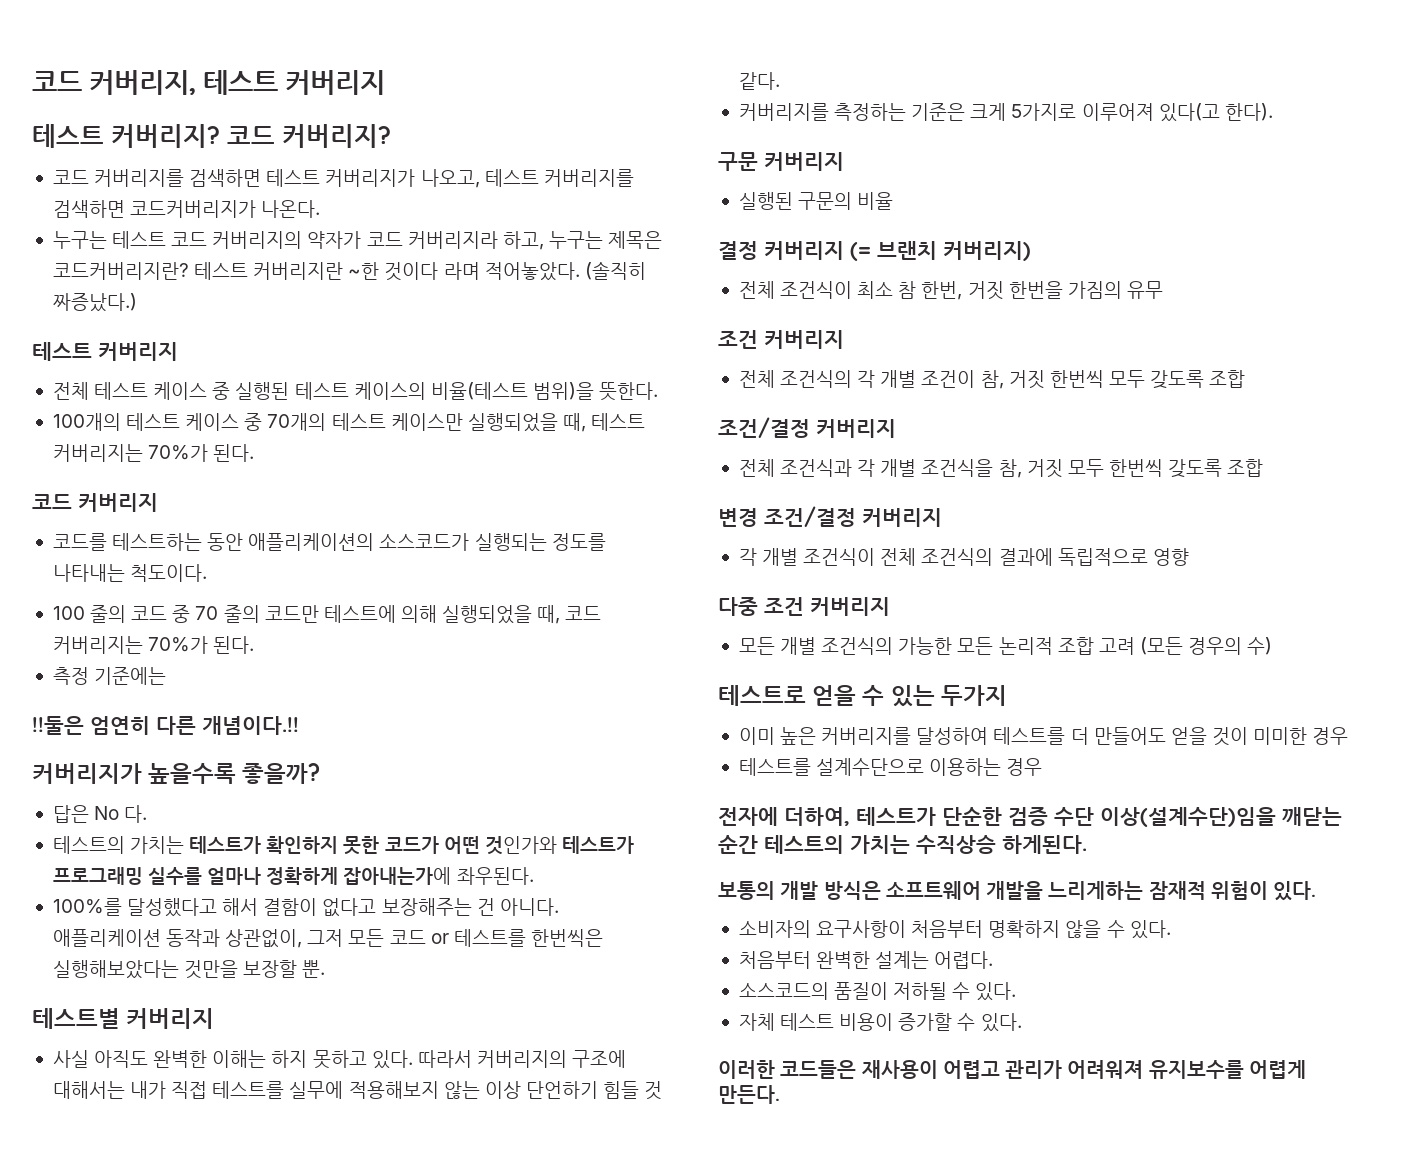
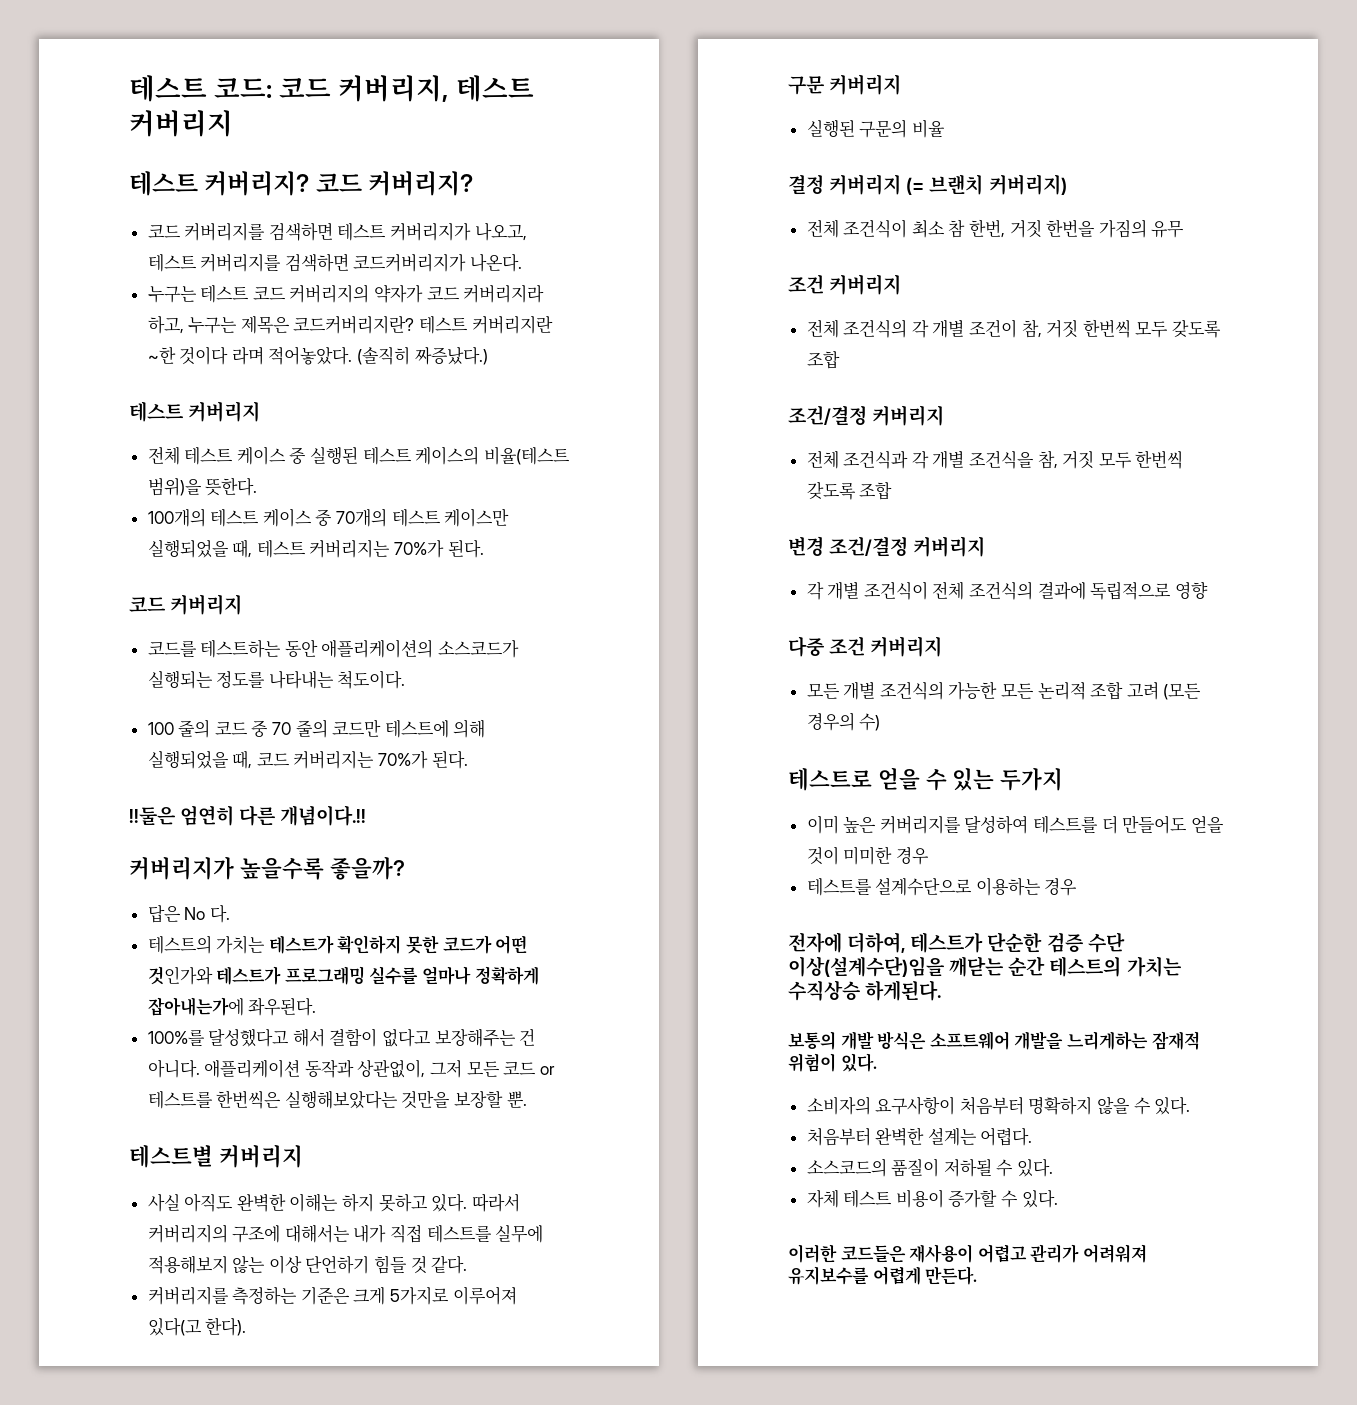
(32, 81) none -> [129,75,273,102] 테스트 코드:
[52,667,167,685] // 측정 기준에는 -> (468, 760) none

